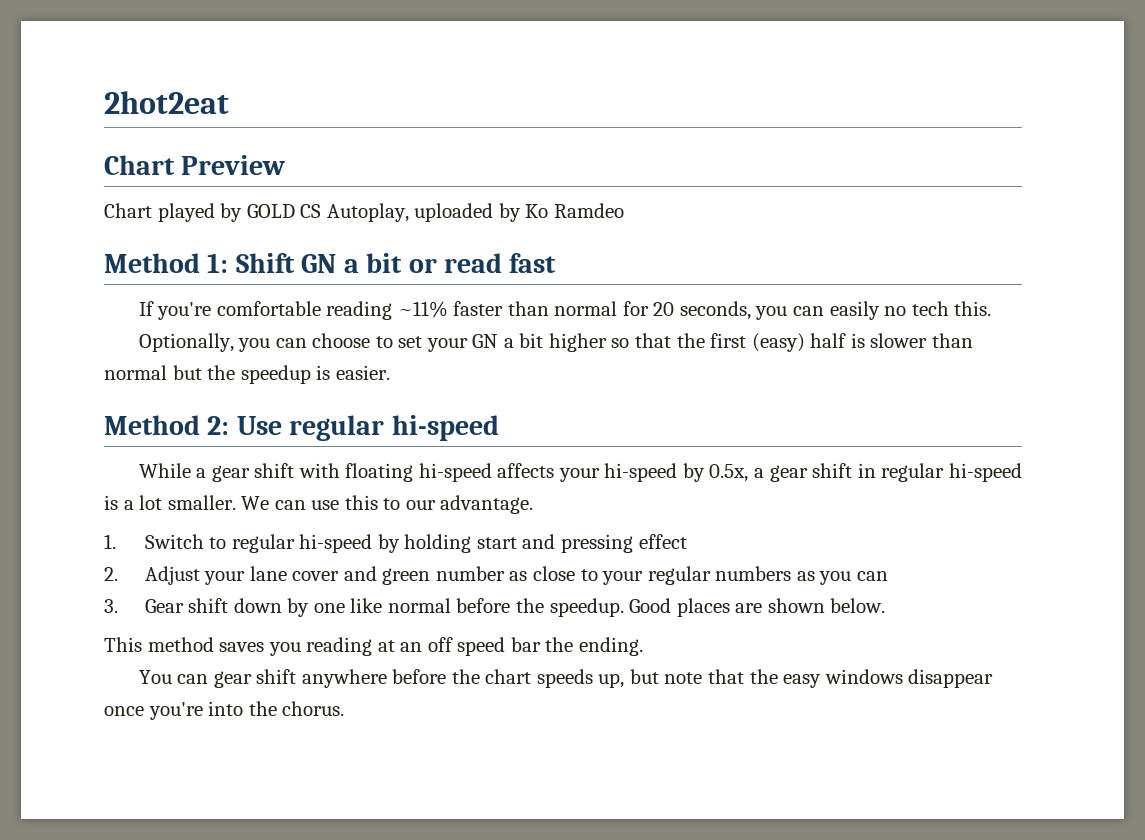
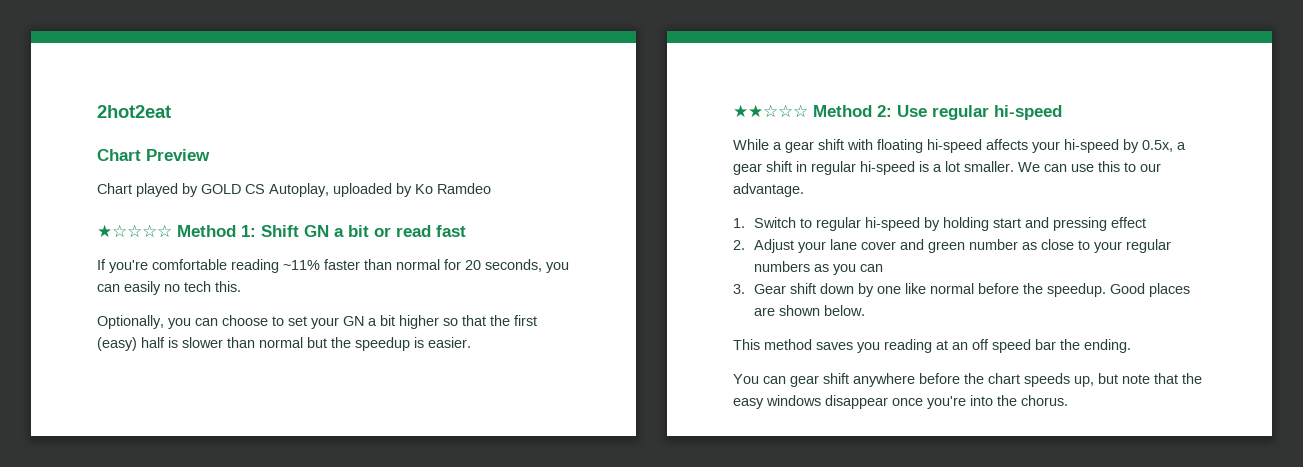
(624, 210) none -> [97,224,172,238] ★☆☆☆☆
(390, 372) none -> [733,104,808,118] ★★☆☆☆

